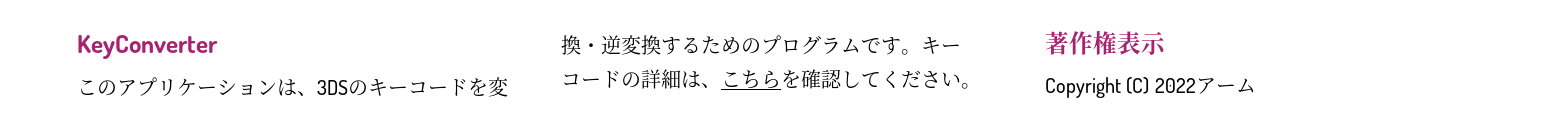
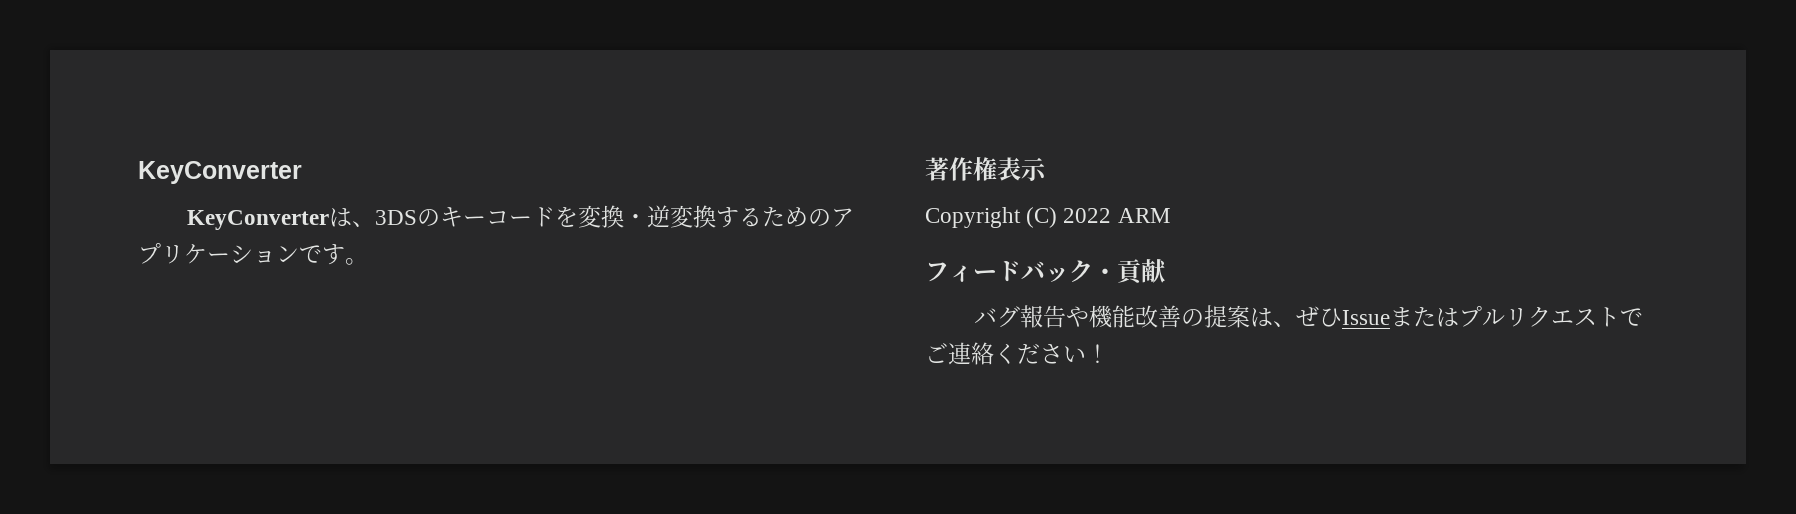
[77,77,277,96] このアプリケーション -> [187,210,330,230] KeyConverter
[761,35,961,55] [561,69,961,89] プログラムです。キーコードの詳細は、こちらを確認してください -> [831,208,855,227] [138,243,345,265] アプリケーションです
[1195,78,1256,94] アーム -> [1117,208,1170,223] [925,259,1167,285] [974,305,1644,328] [925,342,1109,365] ARM // フィードバック・貢献 // バグ報告や機能改善の提案は、ぜひIssueまたはプルリクエストでご連絡ください！

